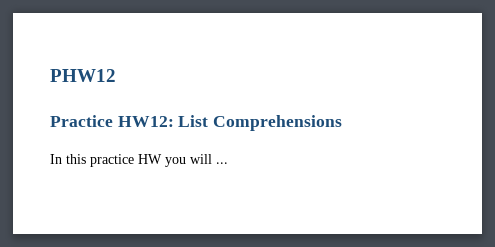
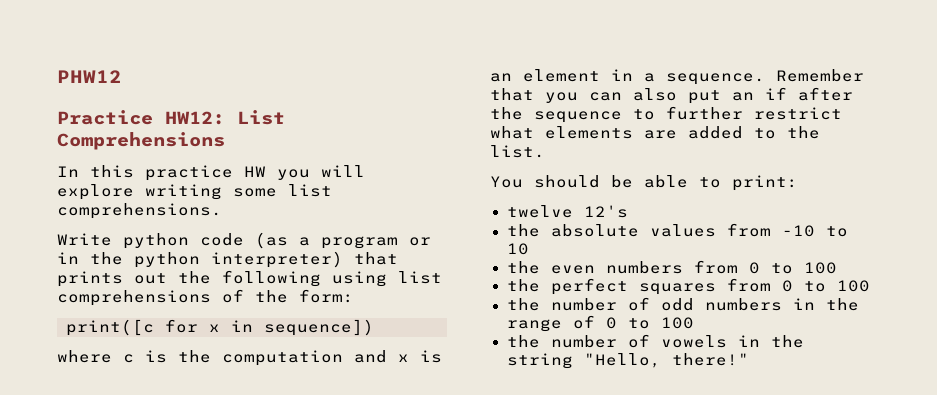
[216,162,228,164] ... -> [57,184,332,200] [57,203,222,219] [57,232,431,249] [57,251,398,268] [57,270,442,287] [57,289,354,306] [66,319,374,336] [57,350,442,366] [490,69,864,85] [490,87,853,104] [490,106,842,123] [490,126,820,139] [490,145,545,158] [490,175,798,191] [506,205,628,218] [506,223,848,237] [506,243,529,255] [506,260,837,274] [506,278,870,295] [506,297,859,311] [506,315,694,332] [506,334,804,348] [506,353,749,369] explore writing some list comprehensions. // Write python code (as a program or in the python interpreter) that prints out the following using list comprehensions of the form: // print([c for x in sequence]) // where c is the computation and x is an element in a sequence. Remember that you can also put an if after the sequence to further restrict what elements are added to the list. // You should be able to print: // twelve 12's // the absolute values from -10 to 10 // the even numbers from 0 to 100 // the perfect squares from 0 to 100 // the number of odd numbers in the range of 0 to 100 // the number of vowels in the string "Hello, there!"

